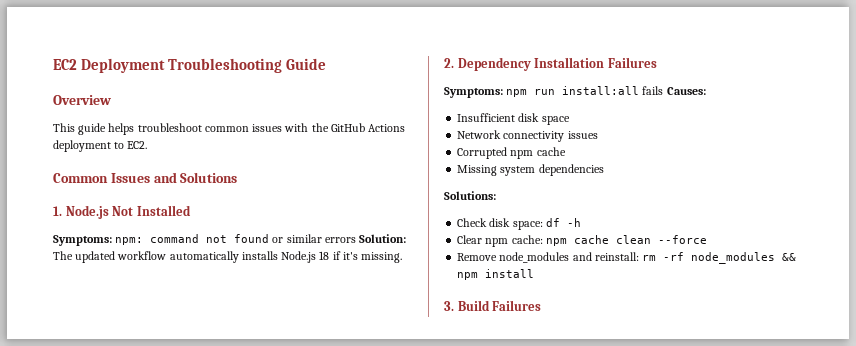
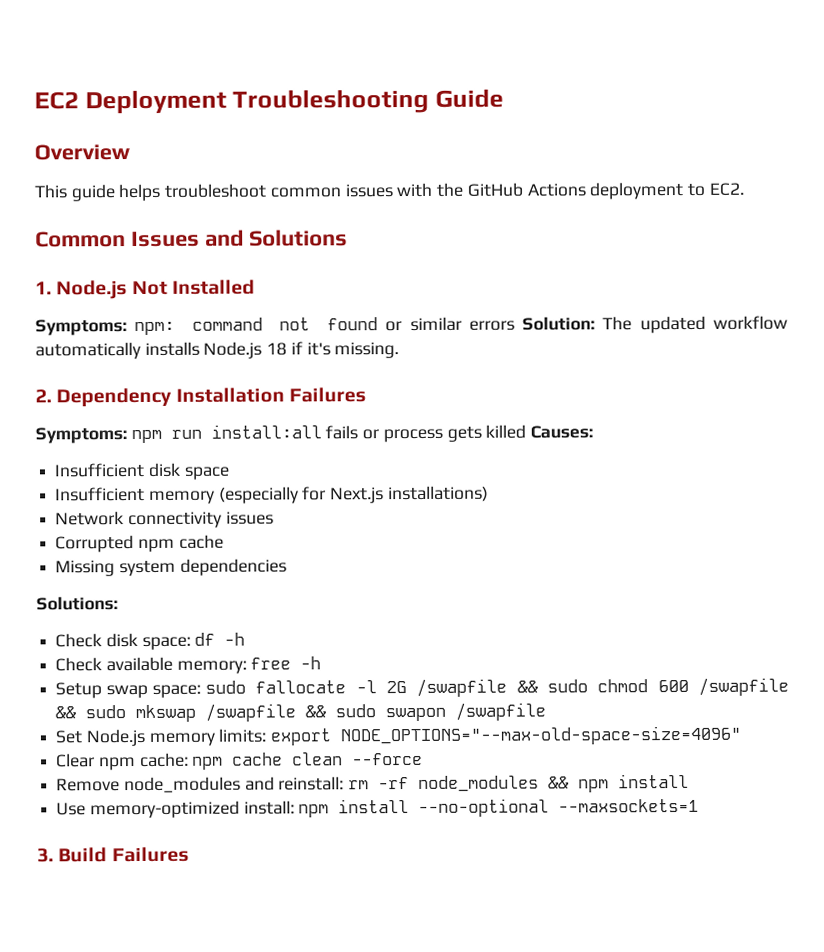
(664, 90) none -> [362,424,527,443] or process gets killed
(570, 120) none -> [55,485,489,504] // Insufficient memory (especially for Next.js installations)
(581, 222) none -> [55,656,322,674] [55,677,790,699] [55,702,547,723] [55,725,742,747] // Check available memory: free -h // Setup swap space: sudo fallocate -l 2G /swapfile && sudo chmod 600 /swapfile && sudo mkswap /swapfile && sudo swapon /swapfile // Set Node.js memory limits: export NODE_OPTIONS="--max-old-space-size=4096"
(535, 273) none -> [56,798,700,819] // Use memory-optimized install: npm install --no-optional --maxsockets=1

